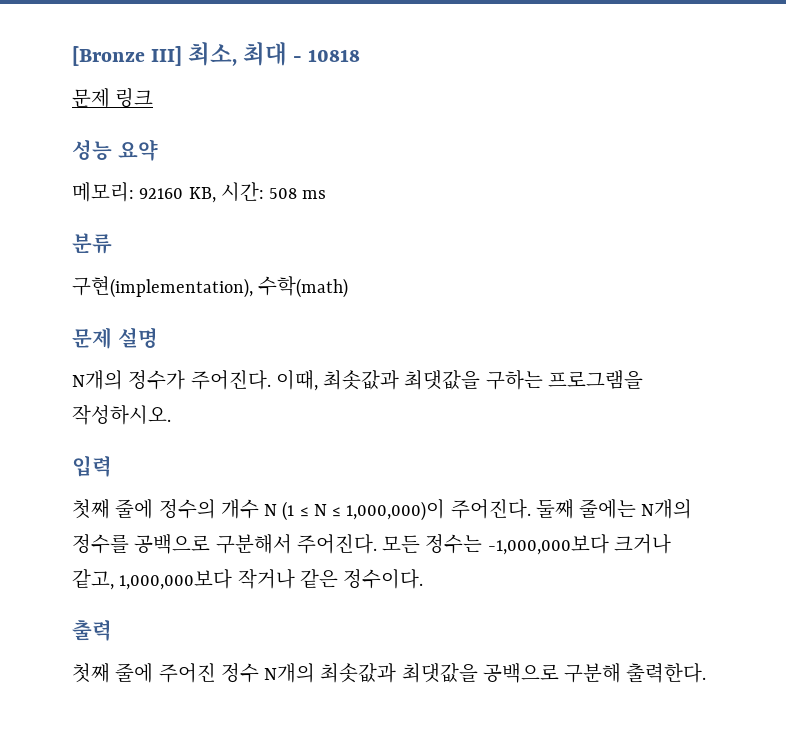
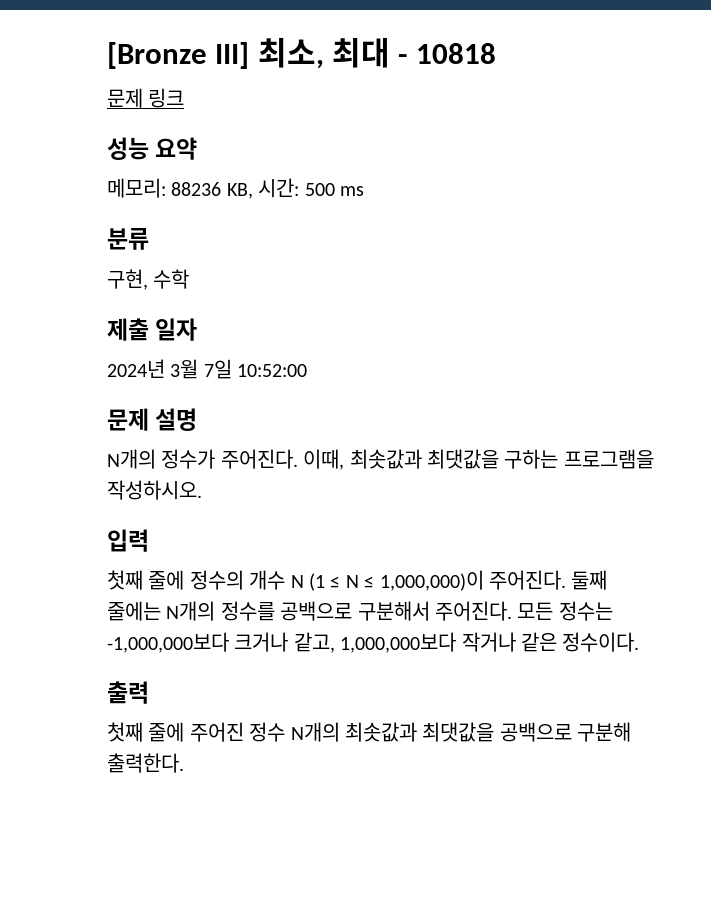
[139,188,184,199] 92160 -> [171,182,222,196] 88236
[269,188,298,199] 508 -> [304,183,335,196] 500
[72,276,349,298] 구현(implementation), 수학(math) -> [107,269,190,290] [107,318,198,341] [107,359,308,379] 구현, 수학 // 제출 일자 // 2024년 3월 7일 10:52:00

